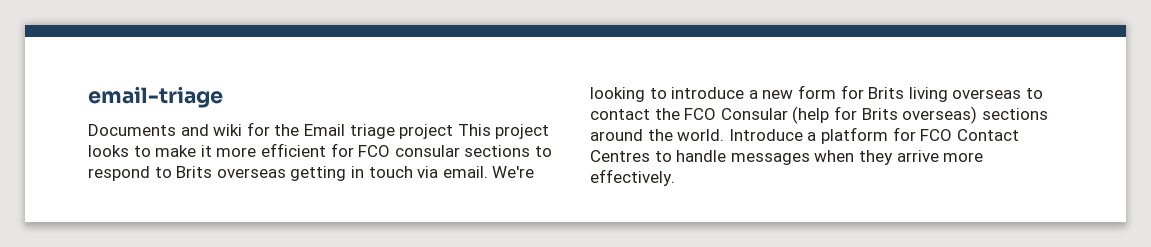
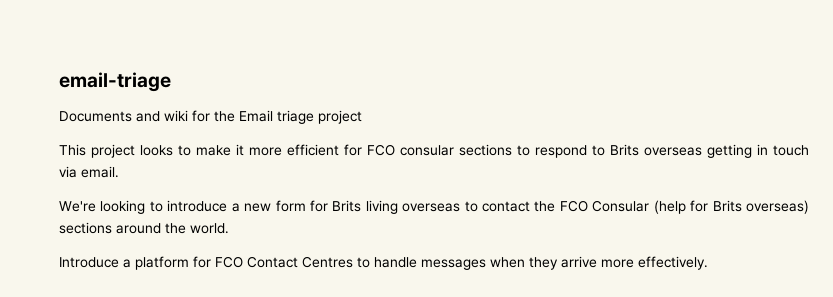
(454, 131) none -> (362, 117) //
(488, 172) none -> (119, 172) //
(725, 135) none -> (229, 228) //

